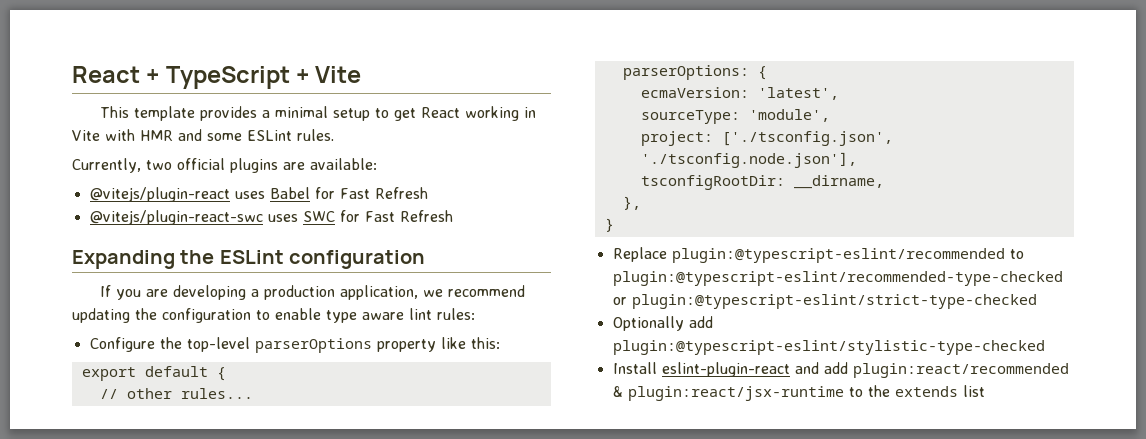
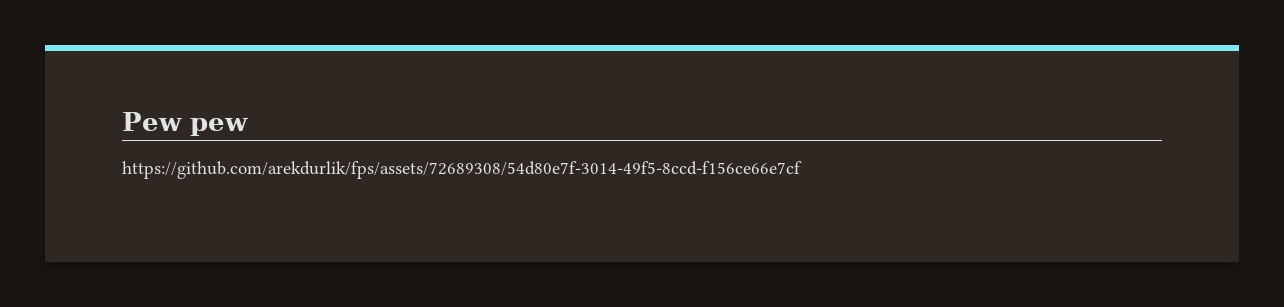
[72,66,362,89] [100,106,537,121] [72,129,334,141] [72,158,377,173] [89,187,428,202] [89,210,453,225] [72,250,426,269] [100,285,526,300] [72,308,475,323] [89,337,500,353] [81,366,226,381] [99,388,253,399] [622,65,767,80] [640,87,839,100] [640,109,830,124] [640,131,893,146] [640,152,857,168] [640,175,884,190] [622,196,641,210] [604,218,614,232] [612,247,1024,263] [612,271,1063,286] [612,294,1037,309] [612,316,713,331] [612,340,1045,355] [612,362,1069,378] [612,385,985,401] React + TypeScript + Vite // This template provides a minimal setup to get React working in Vite with HMR and some ESLint rules. // Currently, two official plugins are available: // @vitejs/plugin-react uses Babel for Fast Refresh // @vitejs/plugin-react-swc uses SWC for Fast Refresh // Expanding the ESLint configuration // If you are developing a production application, we recommend updating the configuration to enable type aware lint rules: // Configure the top-level parserOptions property like this: // export default { // // other rules... // parserOptions: { // ecmaVersion: 'latest', // sourceType: 'module', // project: ['./tsconfig.json', './tsconfig.node.json'], // tsconfigRootDir: __dirname, // }, // } // Replace plugin:@typescript-eslint/recommended to plugin:@typescript-eslint/recommended-type-checked or plugin:@typescript-eslint/strict-type-checked // Optionally add plugin:@typescript-eslint/stylistic-type-checked // Install eslint-plugin-react and add plugin:react/recommended & plugin:react/jsx-runtime to the extends list -> [122,112,248,136] [122,161,802,179] Pew pew // https://github.com/arekdurlik/fps/assets/72689308/54d80e7f-3014-49f5-8ccd-f156ce66e7cf

